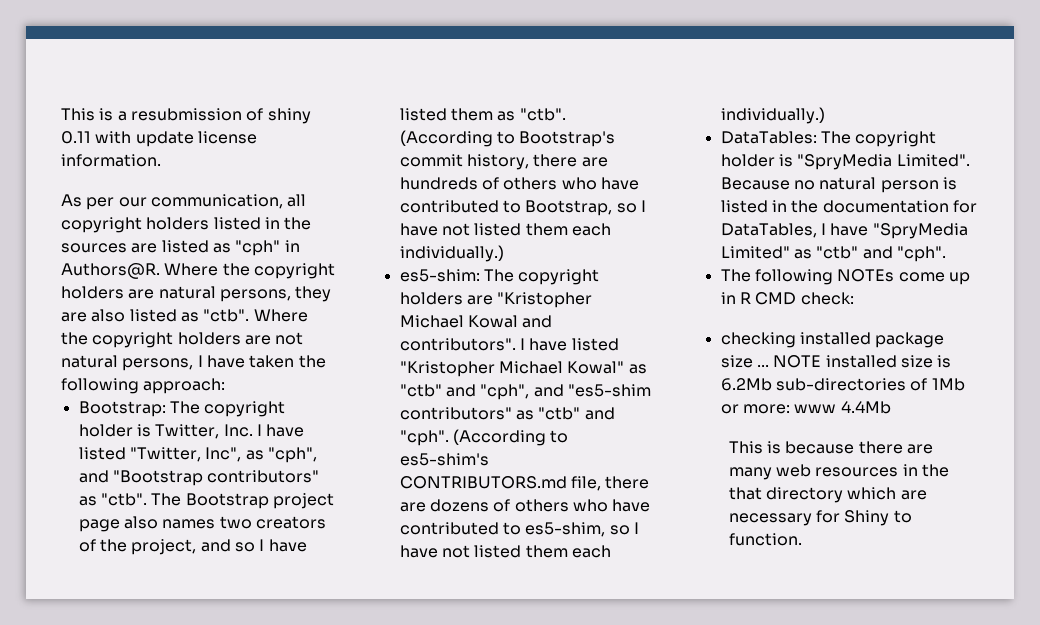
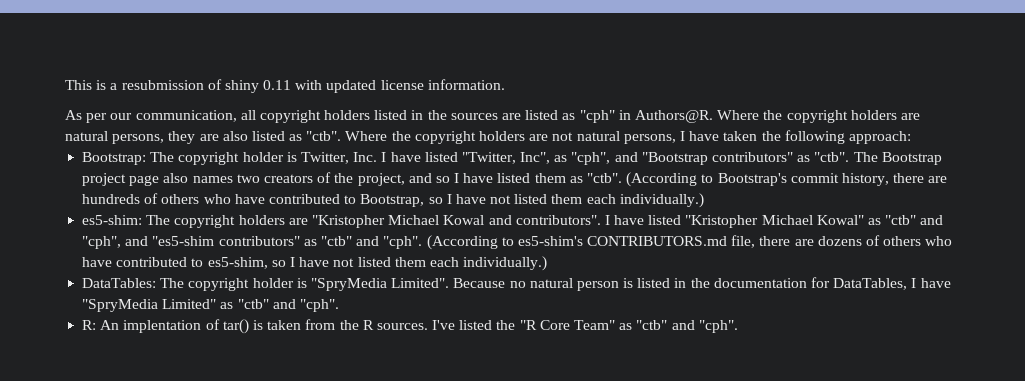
[135,131,194,147] update -> [326,80,377,93] updated
[720,269,970,285] [720,292,854,305] [720,332,945,348] [720,355,952,368] [720,378,965,391] [720,401,891,414] [728,441,933,454] [728,464,949,480] [728,487,927,503] [728,510,912,526] [728,533,802,546] The following NOTEs come up in R CMD check: // checking installed package size ... NOTE installed size is 6.2Mb sub-directories of 1Mb or more: www 4.4Mb // This is because there are many web resources in the that directory which are necessary for Shiny to function. -> [82,319,738,334] R: An implentation of tar() is taken from the R sources. I've listed the "R Core Team" as "ctb" and "cph".

